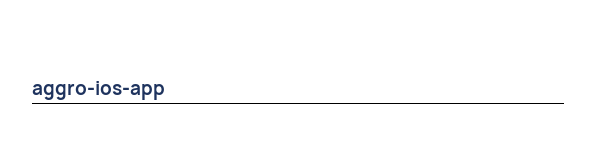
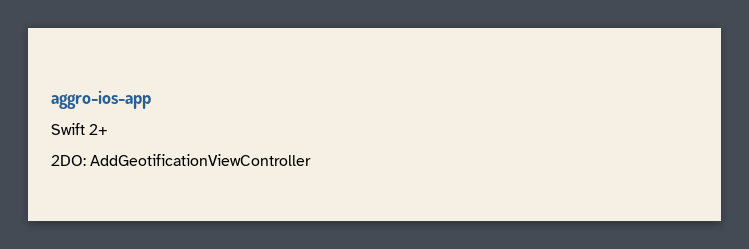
(165, 90) none -> [51,123,109,135] [51,154,312,166] // Swift 2+ // 2DO: AddGeotificationViewController

